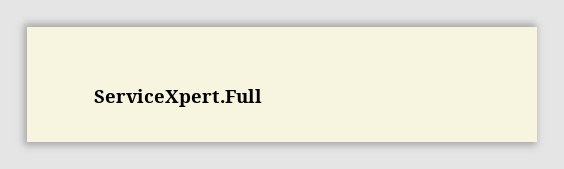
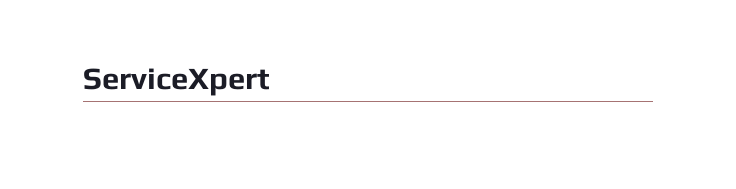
[94,89,262,107] ServiceXpert.Full -> [83,68,270,96] ServiceXpert

